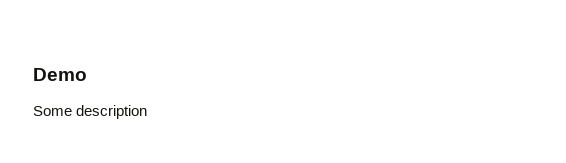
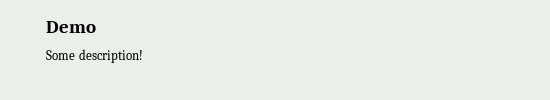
[76,105,148,119] description -> [78,49,143,63] description!

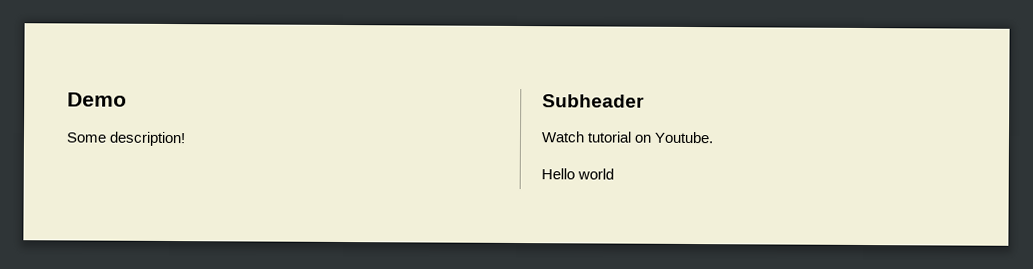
(143, 56) none -> [542,94,645,108] [541,131,715,144] [541,168,615,180] // Subheader // Watch tutorial on Youtube. // Hello world

